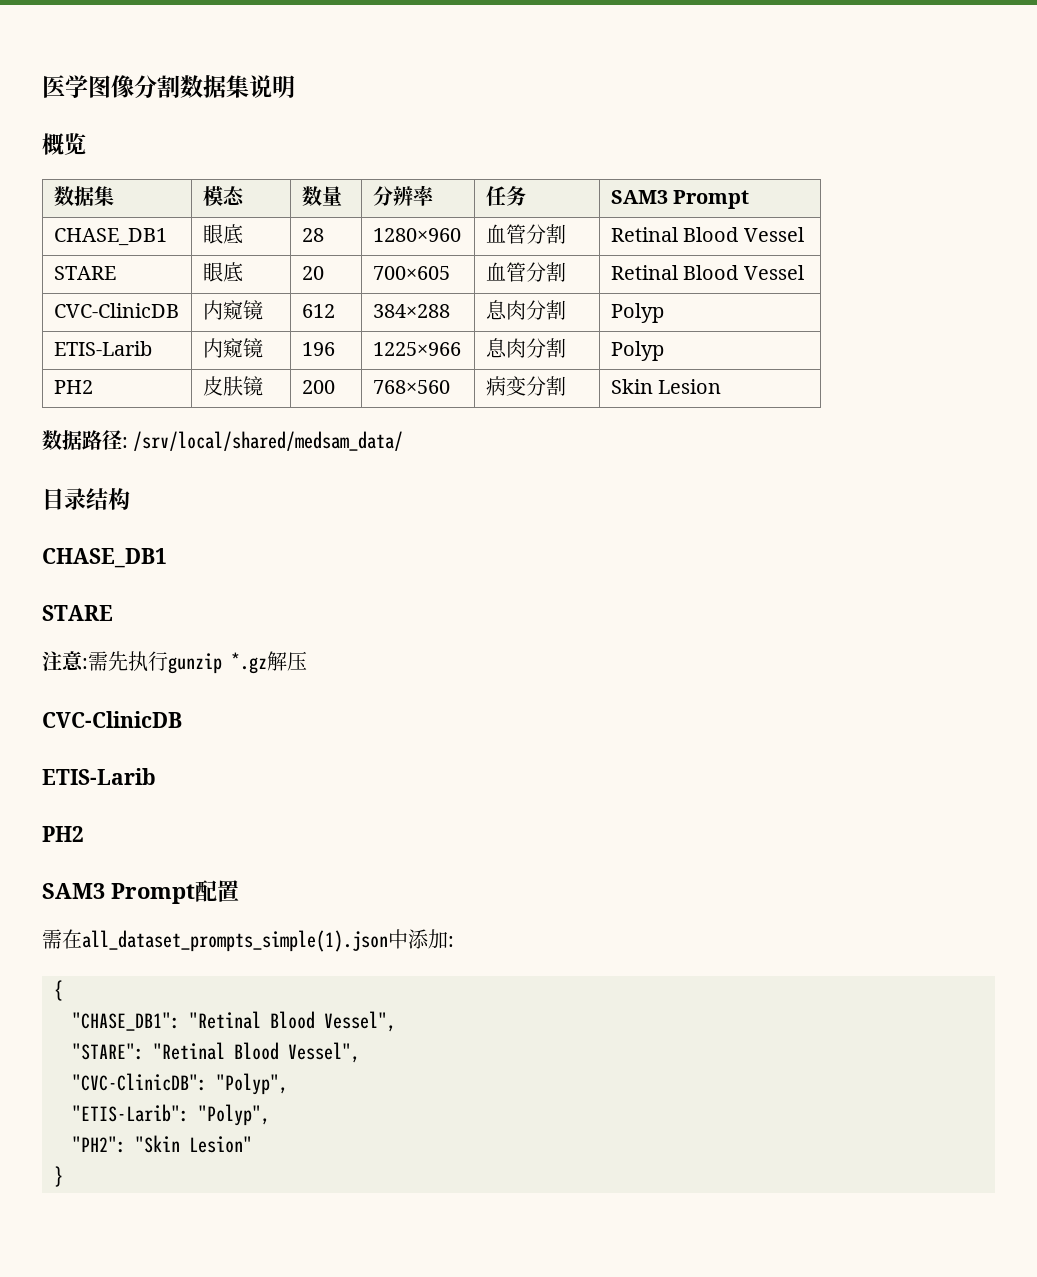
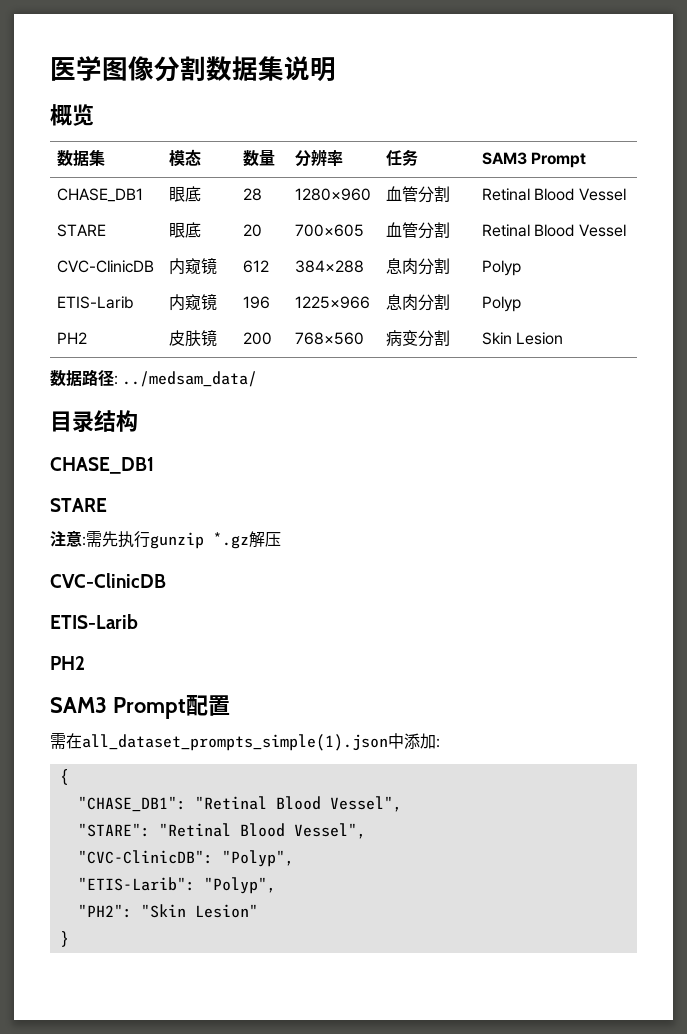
[133,431,404,451] /srv/local/shared/medsam_data/ -> [122,371,258,387] ../medsam_data/

